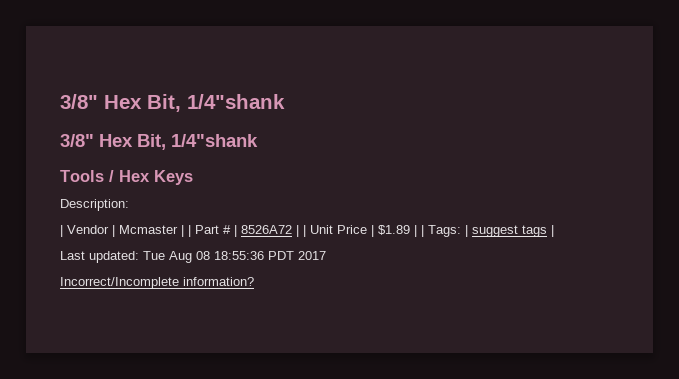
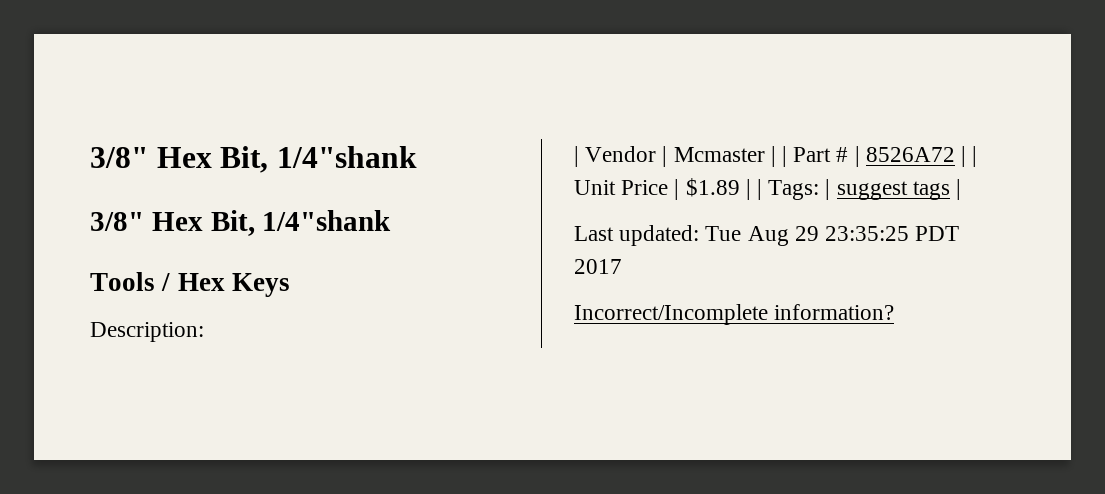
[196,251,264,260] 08 18:55:36 -> [794,226,910,241] 29 23:35:25

